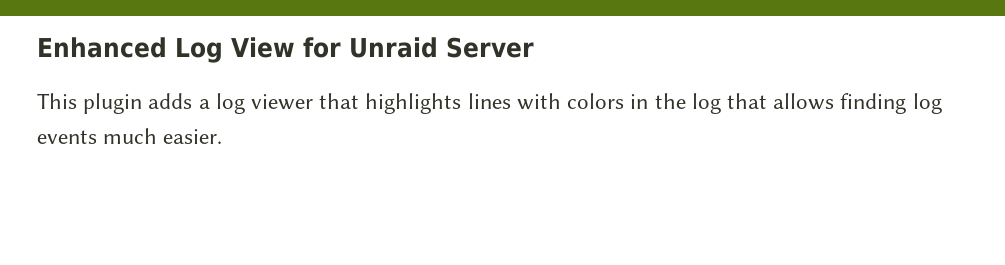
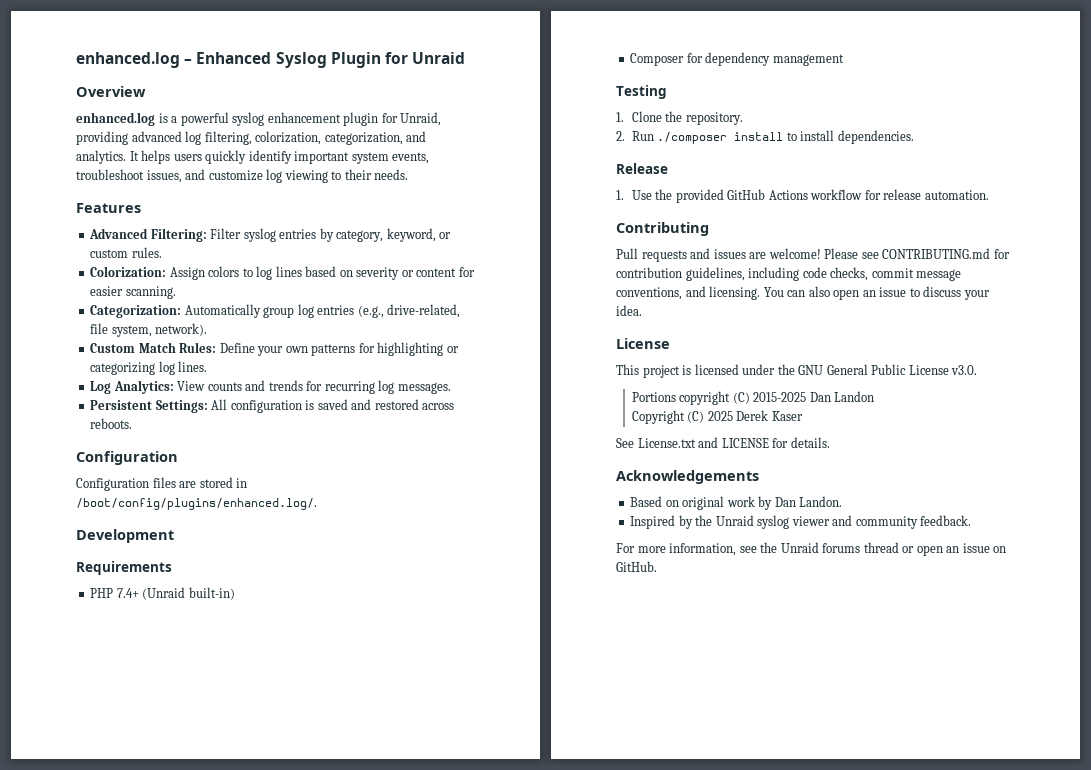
[37,37,534,63] [37,93,942,114] [37,128,223,144] Enhanced Log View for Unraid Server // This plugin adds a log viewer that highlights lines with colors in the log that allows finding log events much easier. -> [76,52,466,68] [76,86,146,97] [76,112,442,126] [76,131,427,145] [76,150,430,164] [76,169,409,183] [76,203,141,213] [89,228,452,242] [90,247,162,258] [90,266,475,280] [90,286,176,299] [90,304,461,318] [90,323,208,337] [90,342,459,356] [90,361,208,375] [90,380,451,394] [90,399,455,413] [90,418,133,429] [76,451,178,465] [76,477,248,491] [76,498,317,510] [76,529,174,543] [76,561,172,575] [90,587,235,600] [630,52,844,66] [616,85,667,99] [616,111,743,125] [616,130,914,144] [616,163,668,174] [616,189,989,203] [616,222,709,236] [616,248,1010,262] [616,267,962,281] [616,286,990,300] [616,305,642,316] [616,338,670,349] [616,364,978,378] [631,391,875,405] [631,410,803,424] [616,437,830,448] [616,470,759,484] [630,496,843,510] [630,515,972,529] [616,542,1007,556] [616,561,657,572] enhanced.log – Enhanced Syslog Plugin for Unraid // Overview // enhanced.log is a powerful syslog enhancement plugin for Unraid, providing advanced log filtering, colorization, categorization, and analytics. It helps users quickly identify important system events, troubleshoot issues, and customize log viewing to their needs. // Features // Advanced Filtering: Filter syslog entries by category, keyword, or custom rules. // Colorization: Assign colors to log lines based on severity or content for easier scanning. // Categorization: Automatically group log entries (e.g., drive-related, file system, network). // Custom Match Rules: Define your own patterns for highlighting or categorizing log lines. // Log Analytics: View counts and trends for recurring log messages. // Persistent Settings: All configuration is saved and restored across reboots. // Configuration // Configuration files are stored in /boot/config/plugins/enhanced.log/. // Development // Requirements // PHP 7.4+ (Unraid built-in) // Composer for dependency management // Testing // 1. Clone the repository. // 2. Run ./composer install to install dependencies. // Release // 1. Use the provided GitHub Actions workflow for release automation. // Contributing // Pull requests and issues are welcome! Please see CONTRIBUTING.md for contribution guidelines, including code checks, commit message conventions, and licensing. You can also open an issue to discuss your idea. // License // This project is licensed under the GNU General Public License v3.0. // Portions copyright (C) 2015-2025 Dan Landon // Copyright (C) 2025 Derek Kaser // See License.txt and LICENSE for details. // Acknowledgements // Based on original work by Dan Landon. // Inspired by the Unraid syslog viewer and community feedback. // For more information, see the Unraid forums thread or open an issue on GitHub.

